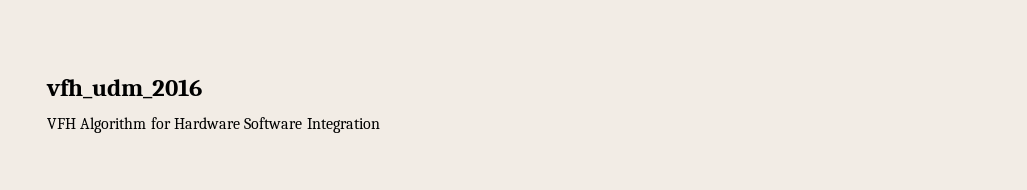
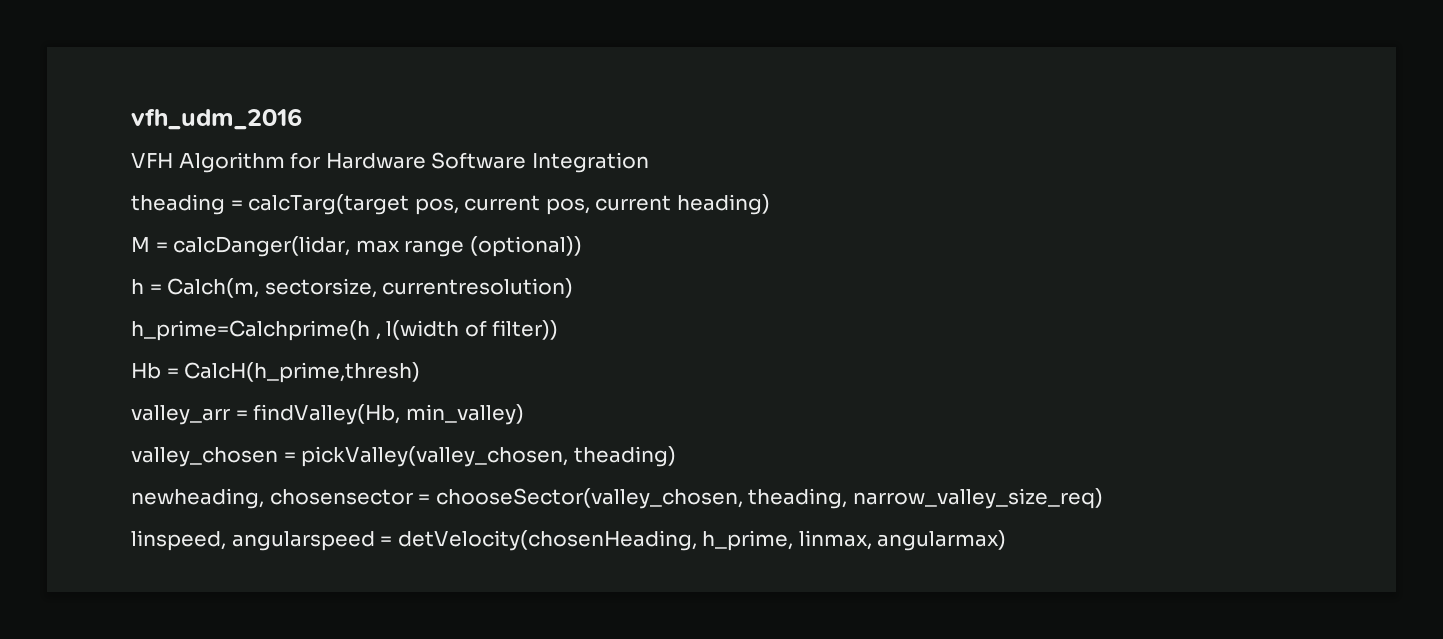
(380, 125) none -> [131,194,770,215] [131,236,582,257] [131,278,574,298] [131,320,559,341] [131,362,421,383] [131,404,524,425] [131,446,676,467] [131,488,1103,509] [131,530,1007,551] // theading = calcTarg(target pos, current pos, current heading) // M = calcDanger(lidar, max range (optional)) // h = Calch(m, sectorsize, currentresolution) // h_prime=Calchprime(h , l(width of filter)) // Hb = CalcH(h_prime,thresh) // valley_arr = findValley(Hb, min_valley) // valley_chosen = pickValley(valley_chosen, theading) // newheading, chosensector = chooseSector(valley_chosen, theading, narrow_valley_size_req) // linspeed, angularspeed = detVelocity(chosenHeading, h_prime, linmax, angularmax)

